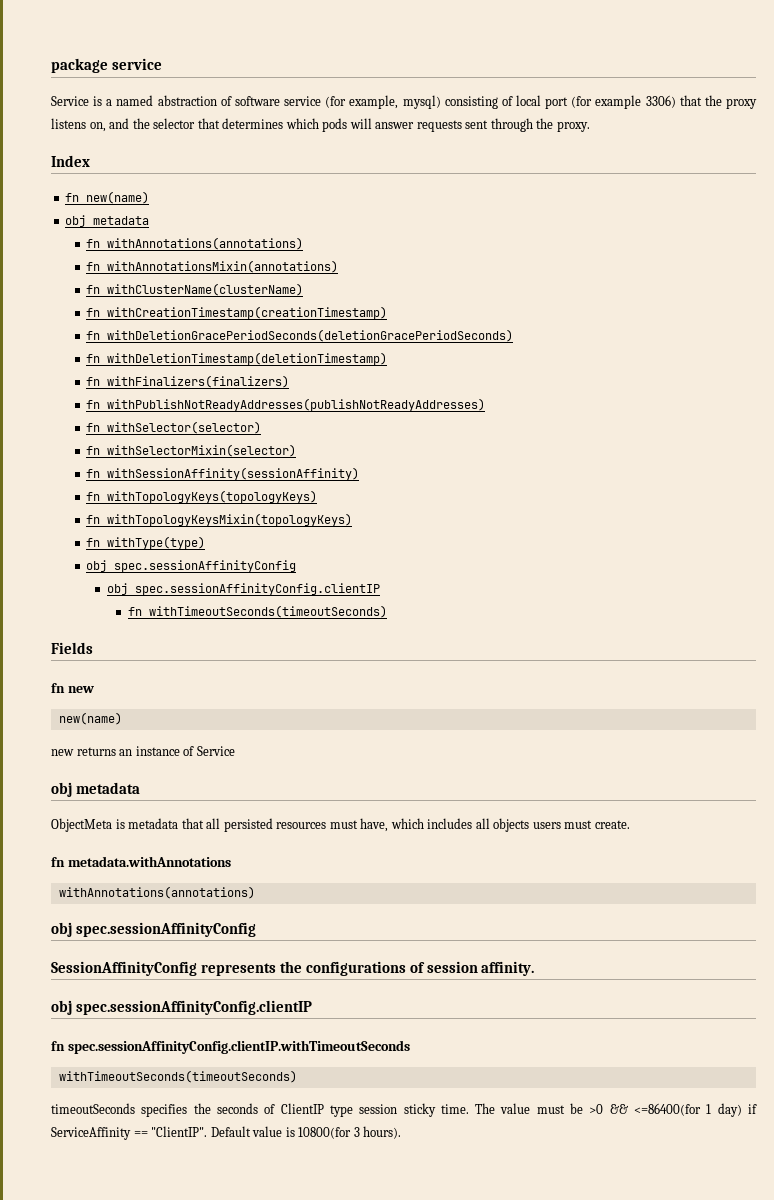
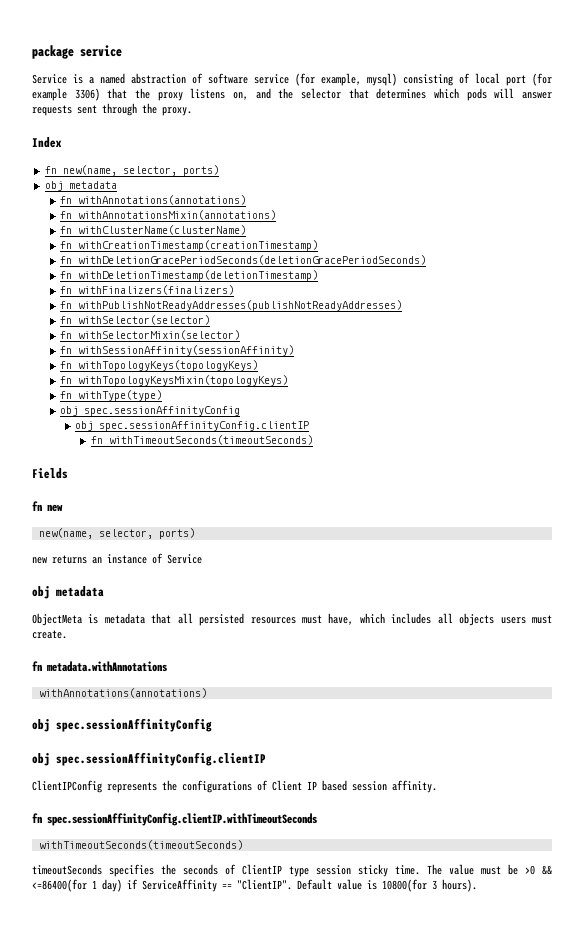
[86,191,150,204] new(name) -> [62,165,219,176] new(name, selector, ports)
[58,712,122,725] new(name) -> [38,528,195,539] new(name, selector, ports)
[51,961,197,976] SessionAffinityConfig -> [32,752,266,766] [32,780,102,793] obj spec.sessionAffinityConfig.clientIP // ClientIPConfig
(425, 967) none -> [272,780,347,791] Client IP based
[51,1000,312,1015] // obj spec.sessionAffinityConfig.clientIP -> (437, 786) none

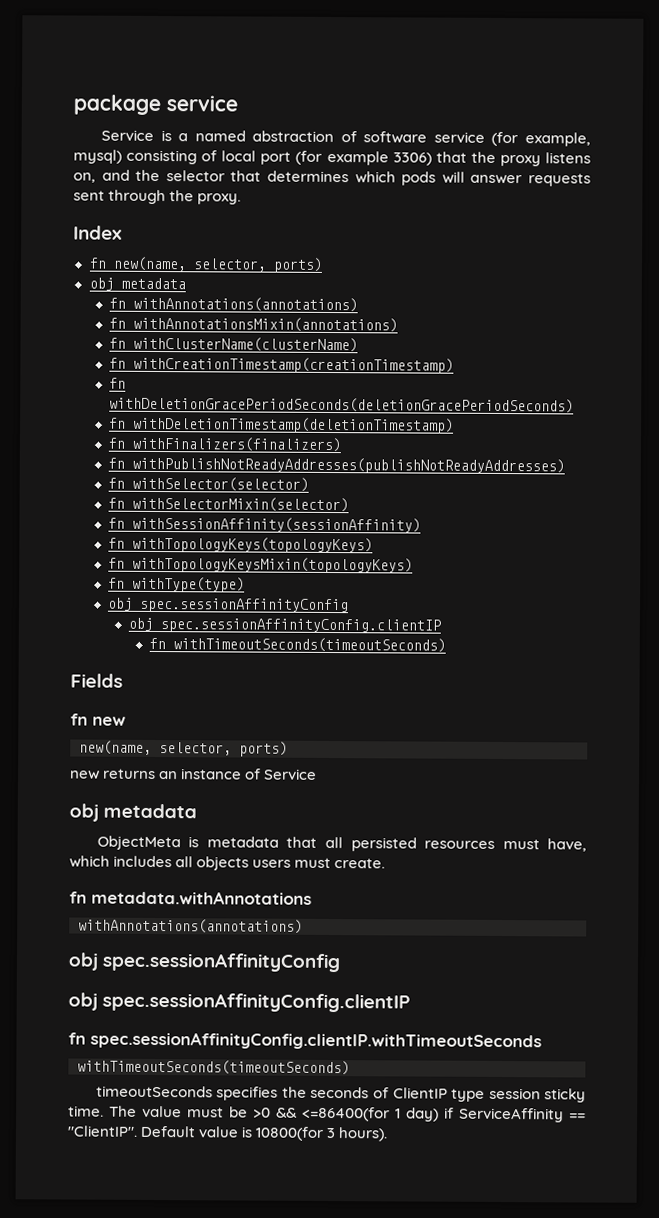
[32,780,437,793] // ClientIPConfig represents the configurations of Client IP based session affinity. -> (411, 1002) none

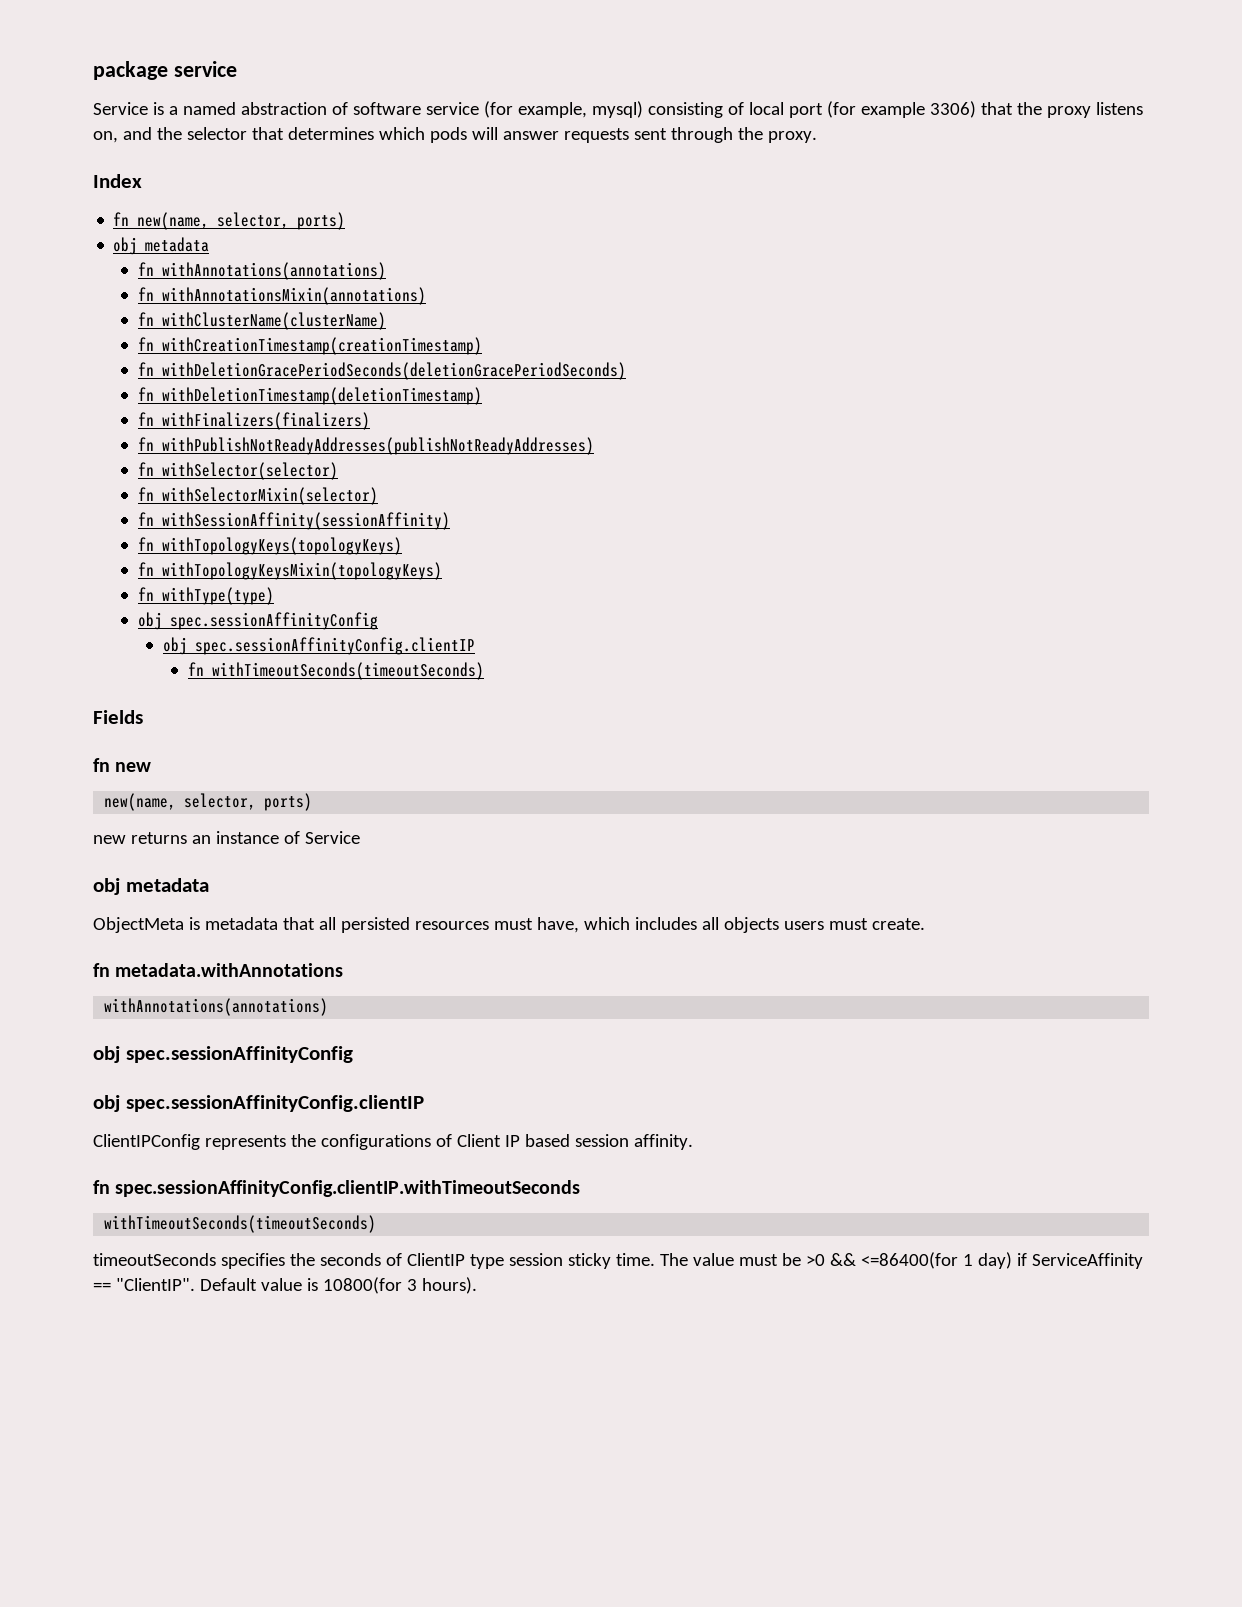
(411, 1002) none -> [93,1134,693,1150] // ClientIPConfig represents the configurations of Client IP based session affinity.

